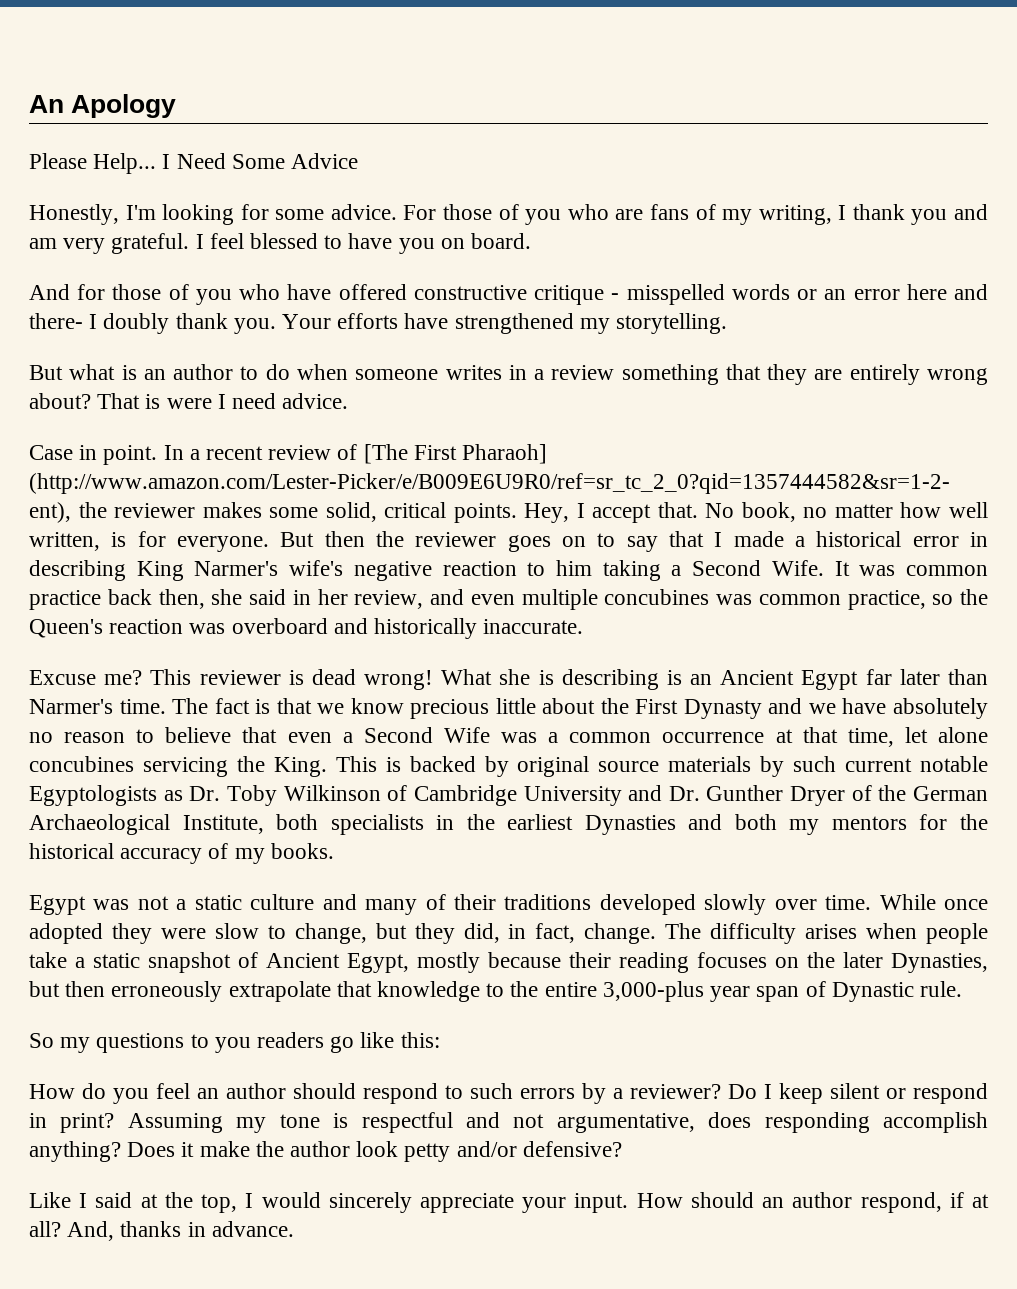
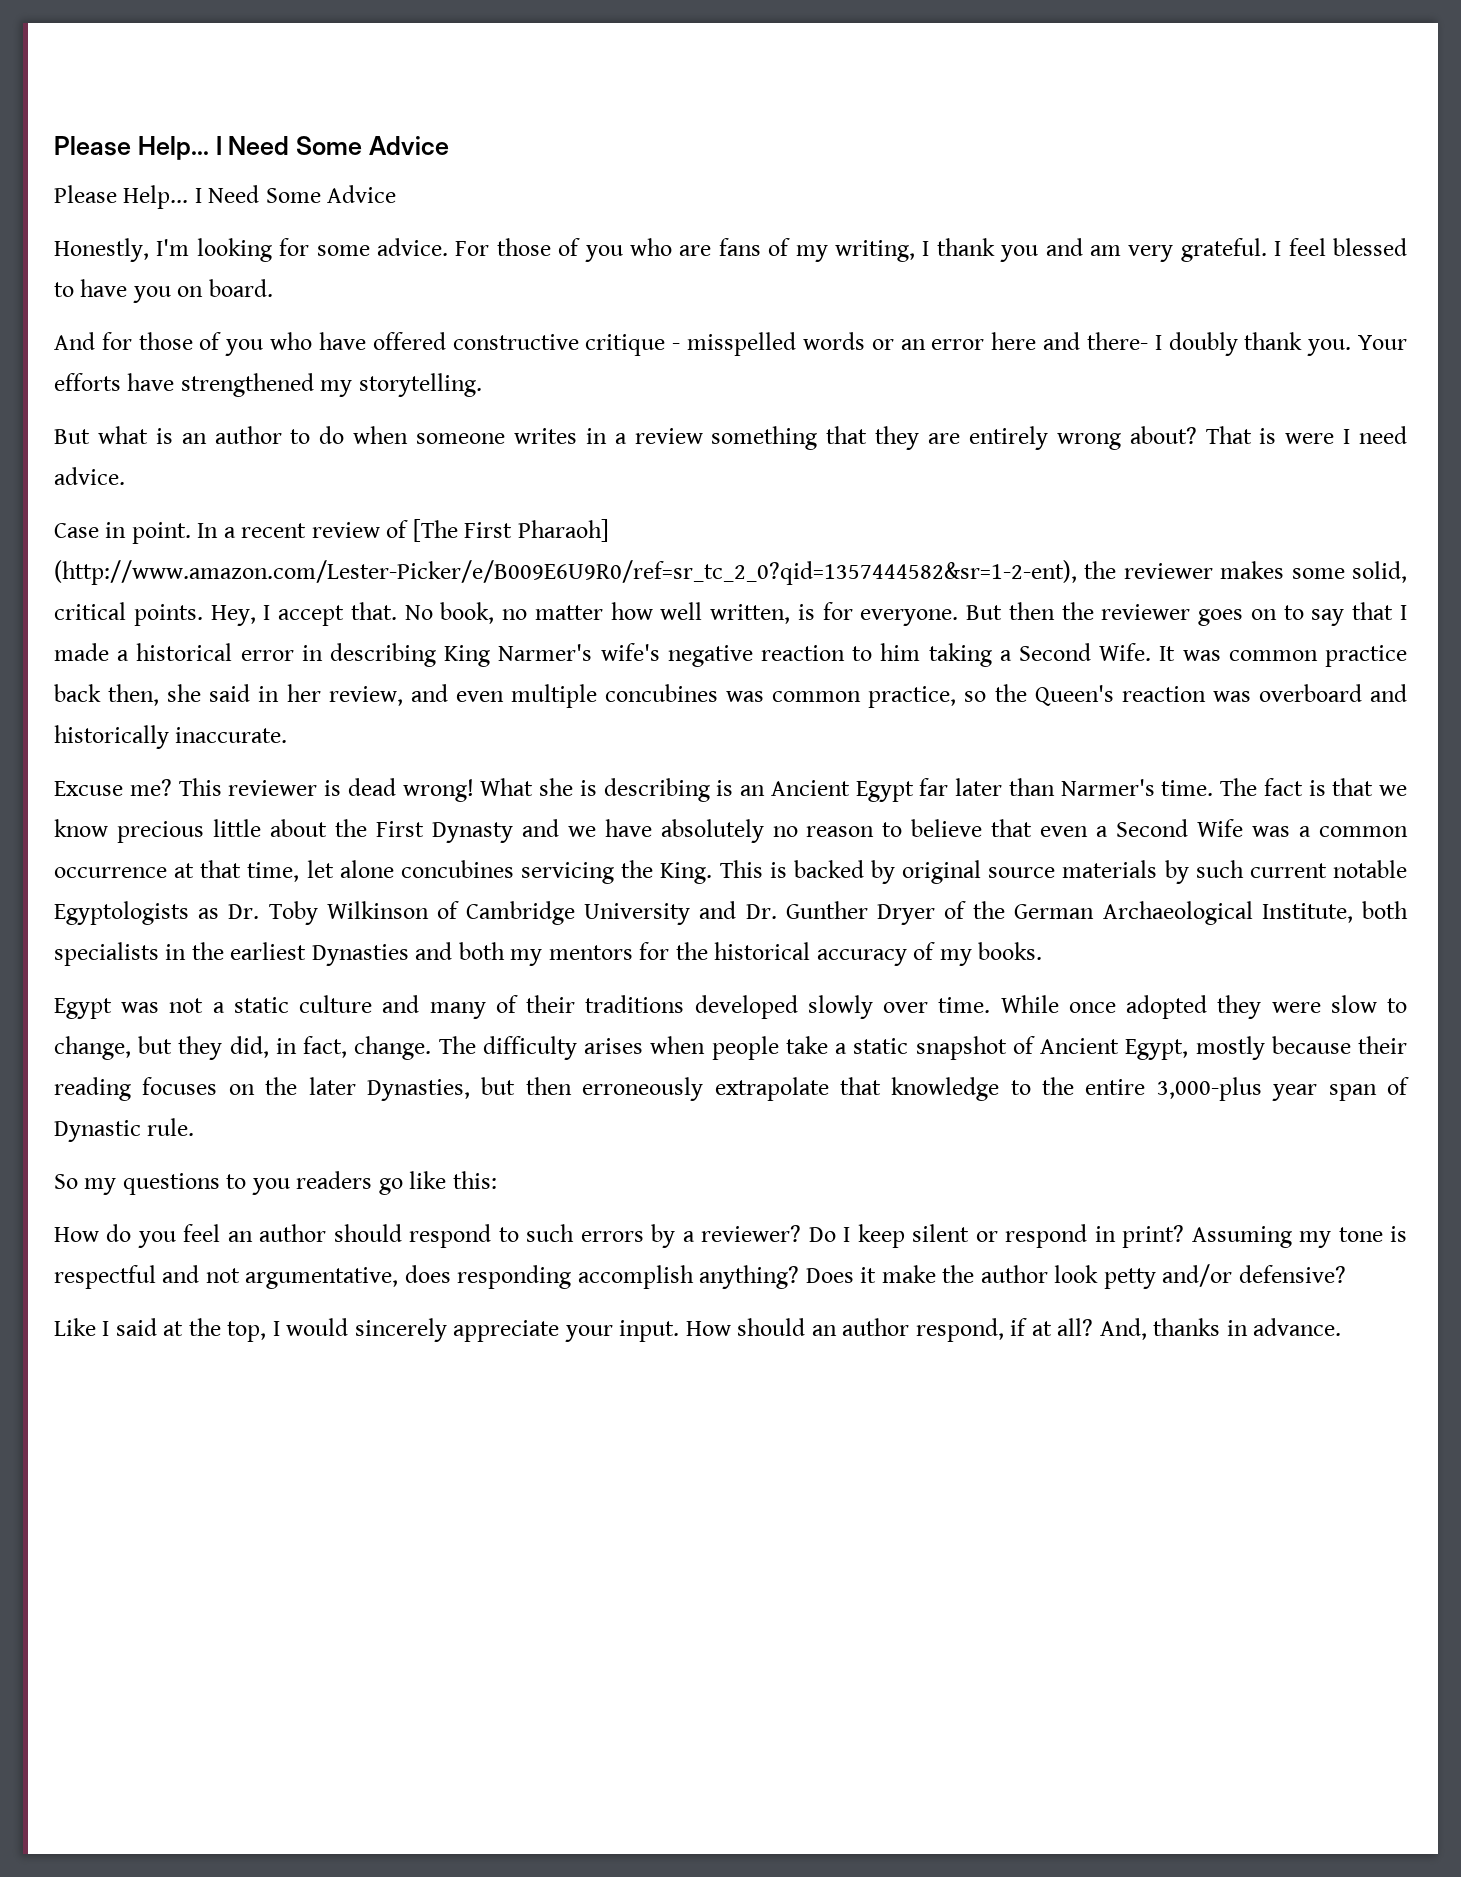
[29,94,177,118] An Apology -> [54,136,449,160] Please Help... I Need Some Advice

